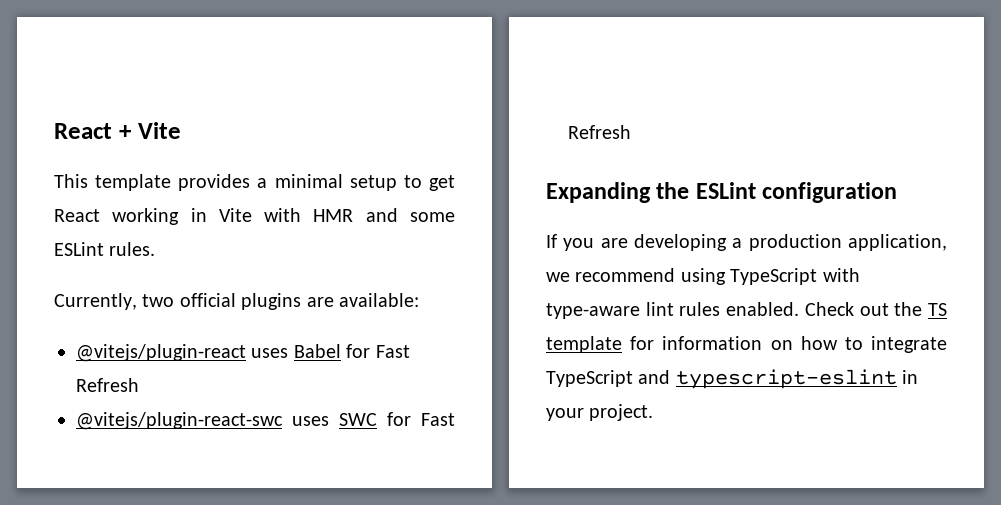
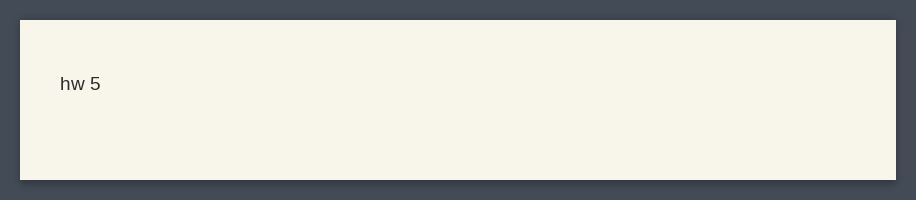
[54,122,181,139] [54,174,456,191] [54,208,455,225] [54,242,156,256] [54,293,419,310] [76,344,410,362] [76,378,139,392] [76,412,455,430] [568,125,631,139] [546,182,898,203] [546,234,947,251] [546,268,860,285] [546,302,947,319] [546,336,947,353] [546,369,919,389] [546,404,654,421] React + Vite // This template provides a minimal setup to get React working in Vite with HMR and some ESLint rules. // Currently, two official plugins are available: // @vitejs/plugin-react uses Babel for Fast Refresh // @vitejs/plugin-react-swc uses SWC for Fast Refresh // Expanding the ESLint configuration // If you are developing a production application, we recommend using TypeScript with type-aware lint rules enabled. Check out the TS template for information on how to integrate TypeScript and typescript-eslint in your project. -> [60,77,102,90] hw 5

